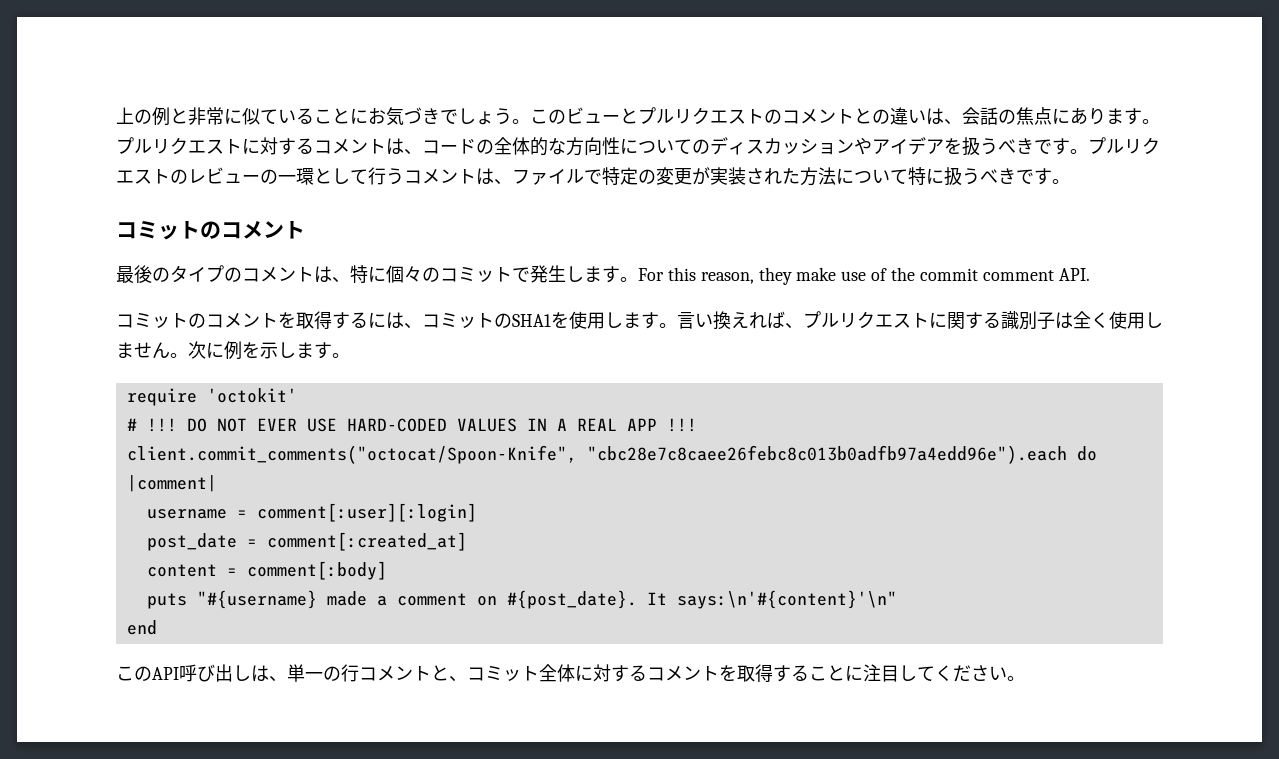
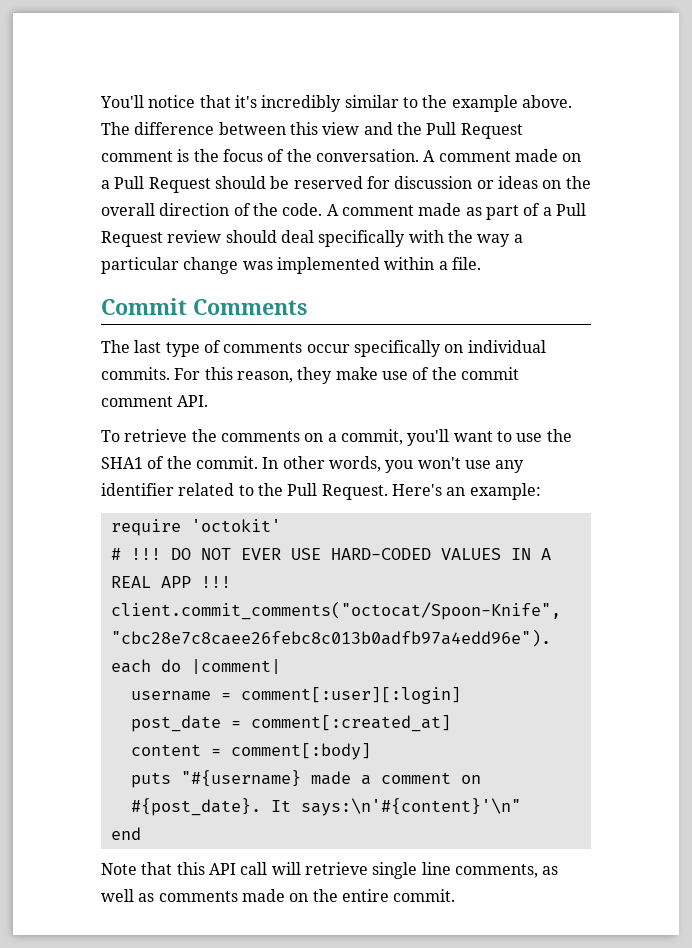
[116,107,1160,126] [116,137,1160,156] [116,167,1070,186] [116,221,305,240] [116,265,638,283] 上の例と非常に似ていることにお気づきでしょう。このビューとプルリクエストのコメントとの違いは、会話の焦点にあります。プルリクエストに対するコメントは、コードの全体的な方向性についてのディスカッションやアイデアを扱うべきです。プルリクエストのレビューの一環として行うコメントは、ファイルで特定の変更が実装された方法について特に扱うべきです。 // コミットのコメント // 最後のタイプのコメントは、特に個々のコミットで発生します。 -> [100,95,572,112] [101,122,523,139] [101,149,582,162] [101,176,591,193] [101,203,586,220] [101,230,523,247] [101,257,481,274] [101,298,307,315] [101,340,546,357] [101,367,170,380] You'll notice that it's incredibly similar to the example above. The difference between this view and the Pull Request comment is the focus of the conversation. A comment made on a Pull Request should be reserved for discussion or ideas on the overall direction of the code. A comment made as part of a Pull Request review should deal specifically with the way a particular change was implemented within a file. // Commit Comments // The last type of comments occur specifically on individual commits.
[116,311,1163,330] [116,341,350,360] コミットのコメントを取得するには、コミットのSHA1を使用します。言い換えれば、プルリクエストに関する識別子は全く使用しません。次に例を示します。 -> [101,429,572,446] [101,456,525,473] [101,483,541,500] To retrieve the comments on a commit, you'll want to use the SHA1 of the commit. In other words, you won't use any identifier related to the Pull Request. Here's an example:
[116,664,1025,682] このAPI呼び出しは、単一の行コメントと、コミット全体に対するコメントを取得することに注目してください。 -> [101,862,559,879] [101,889,456,902] Note that this API call will retrieve single line comments, as well as comments made on the entire commit.

